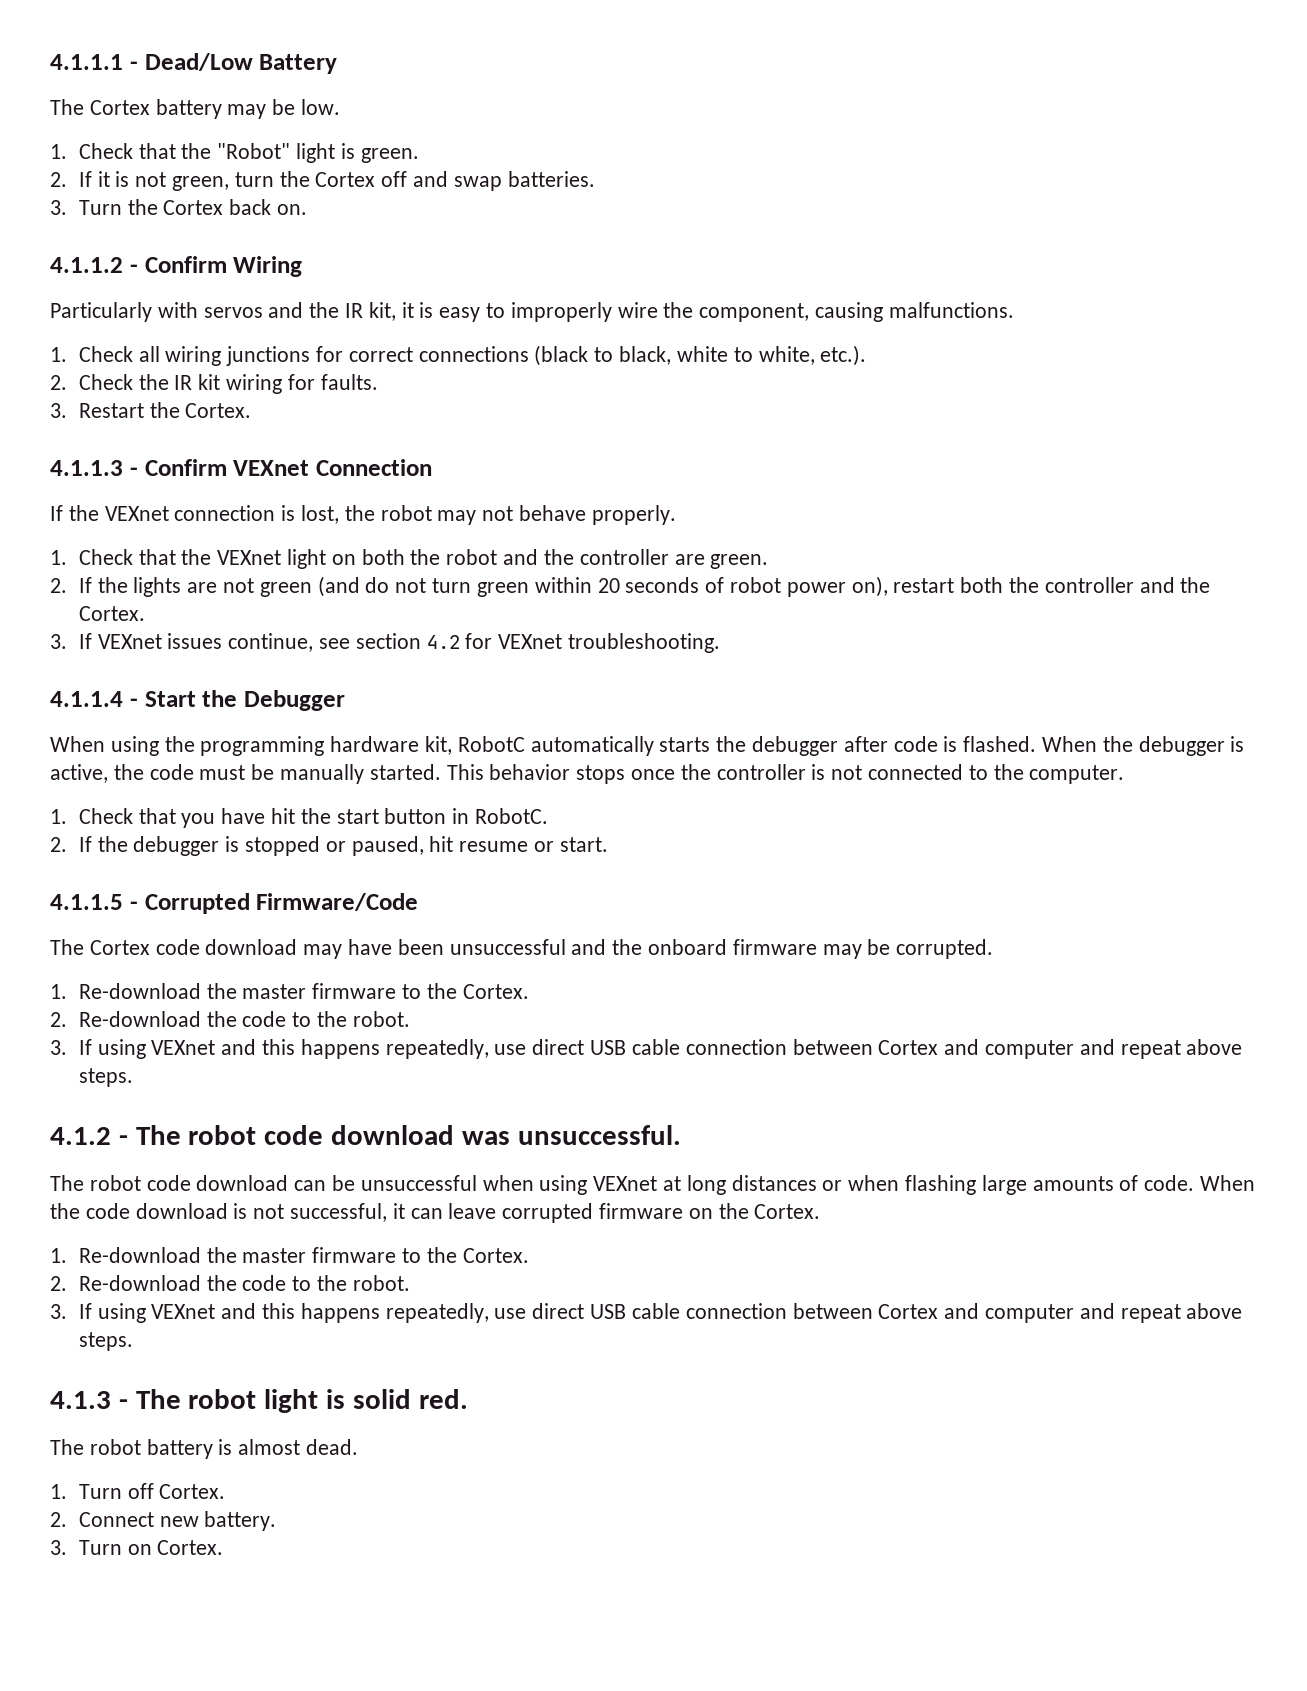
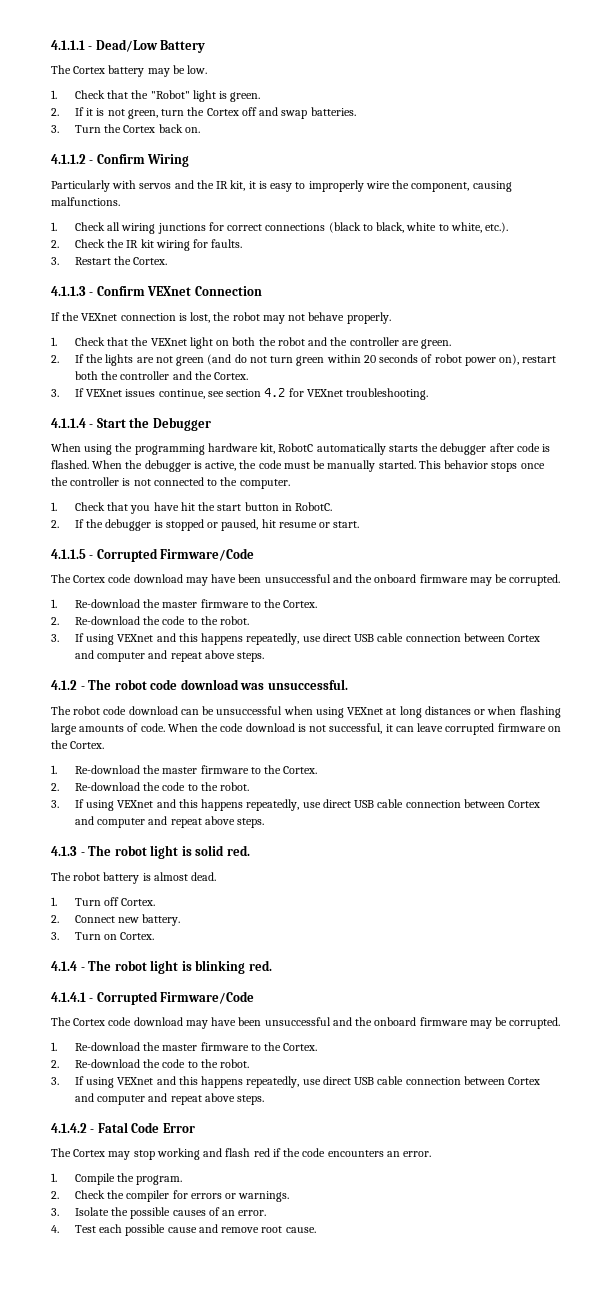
(224, 1547) none -> [51,960,272,974] [51,991,255,1005] [51,1017,561,1029] [51,1042,318,1051] [51,1059,250,1068] [51,1076,541,1088] [74,1093,265,1105] [51,1122,195,1133] [51,1148,432,1160] [51,1173,183,1185] [51,1190,290,1202] [51,1207,267,1219] [51,1224,316,1236] // 4.1.4 - The robot light is blinking red. // 4.1.4.1 - Corrupted Firmware/Code // The Cortex code download may have been unsuccessful and the onboard firmware may be corrupted. // 1. Re-download the master firmware to the Cortex. // 2. Re-download the code to the robot. // 3. If using VEXnet and this happens repeatedly, use direct USB cable connection between Cortex and computer and repeat above steps. // 4.1.4.2 - Fatal Code Error // The Cortex may stop working and flash red if the code encounters an error. // 1. Compile the program. // 2. Check the compiler for errors or warnings. // 3. Isolate the possible causes of an error. // 4. Test each possible cause and remove root cause.

